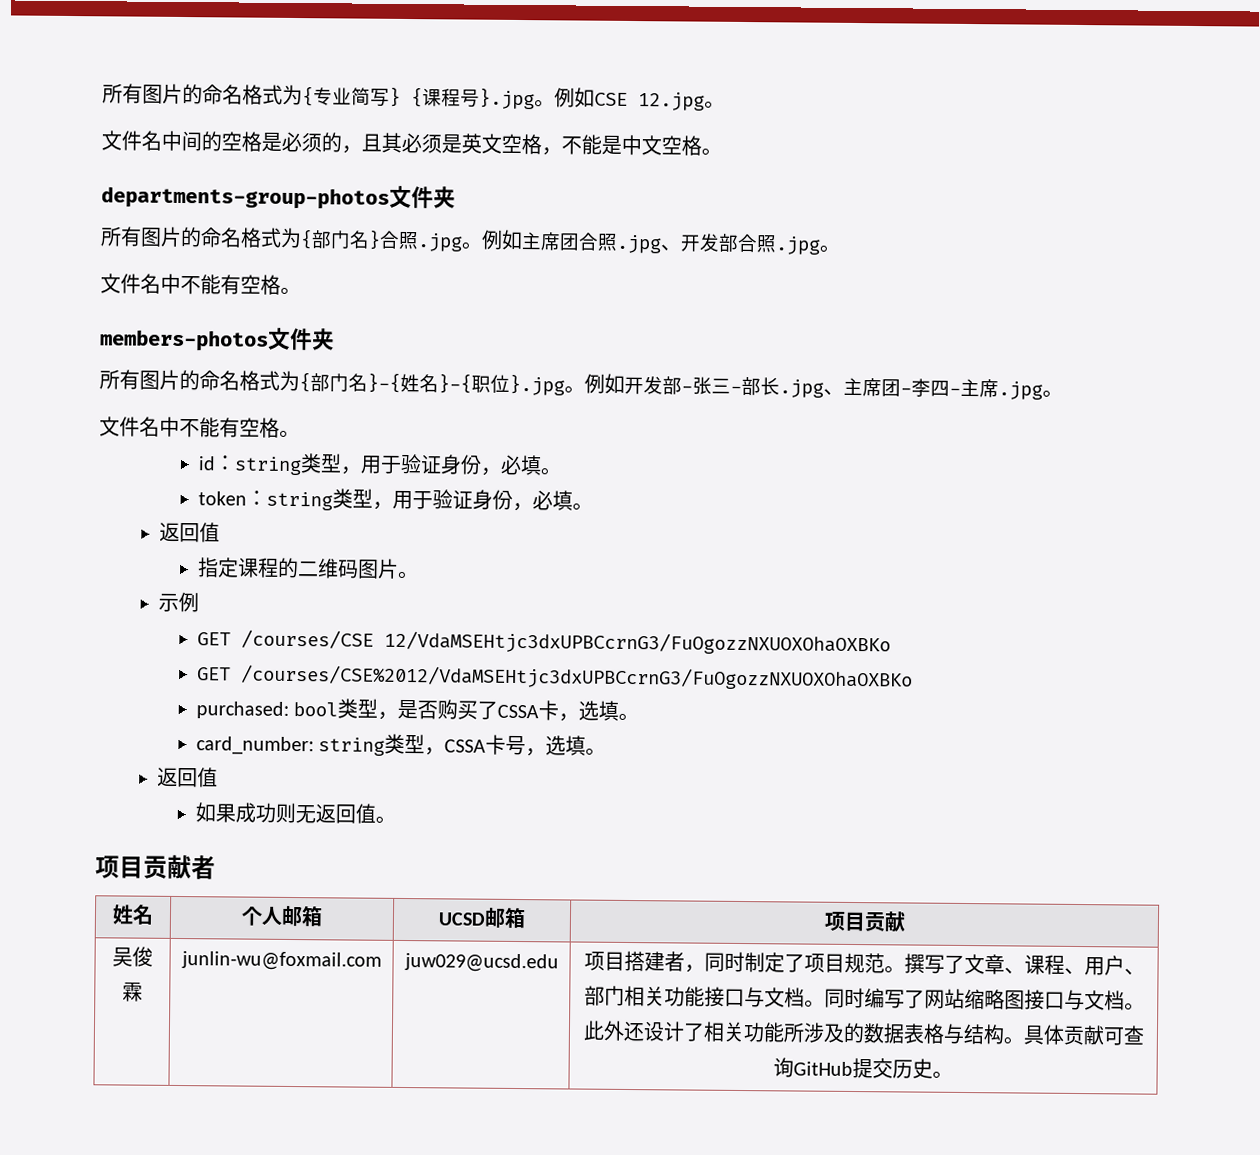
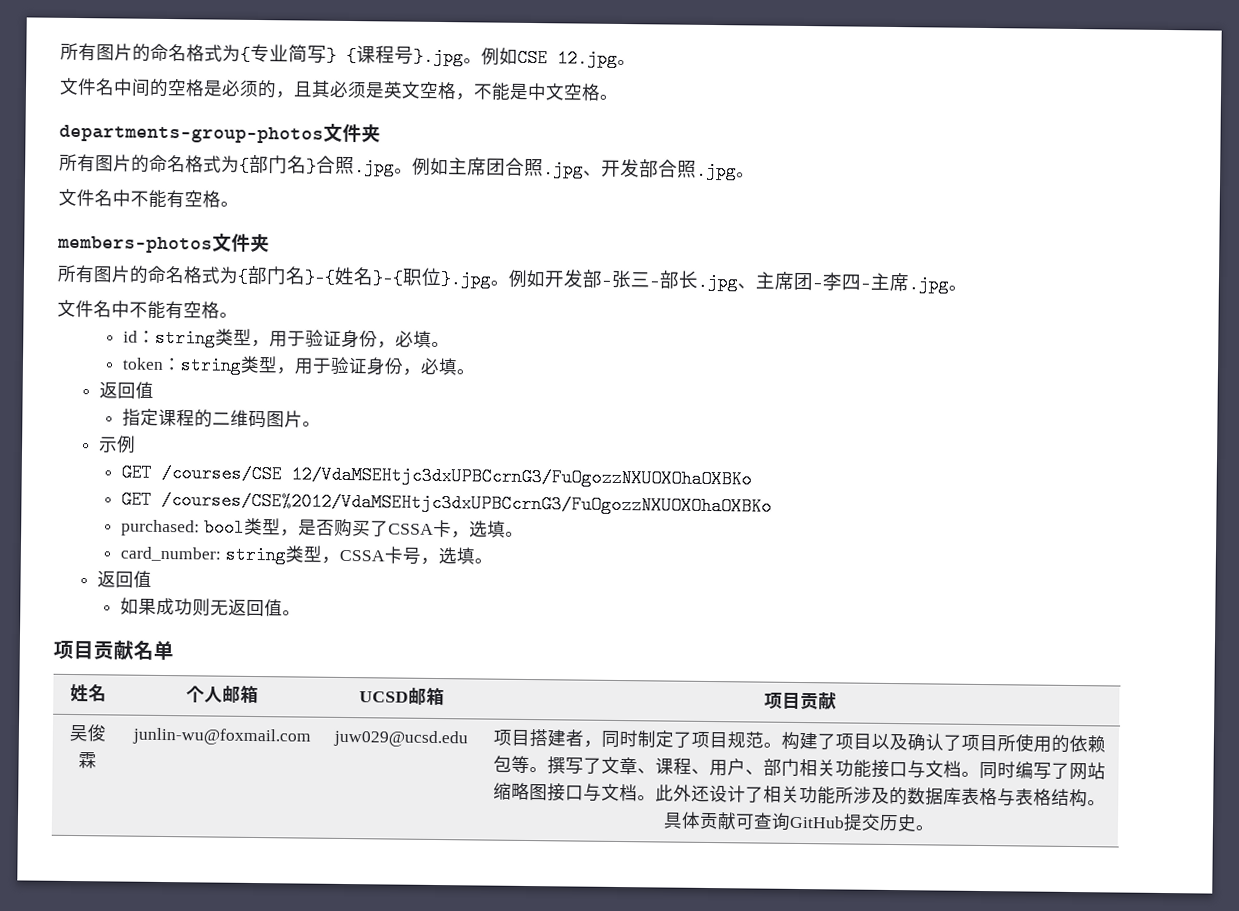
[191,855,216,880] 者 -> [133,640,174,661] 名单
(905, 969) none -> [780,731,1106,753] [492,755,548,774] 构建了项目以及确认了项目所使用的依赖包等。
[902,1023,965,1044] 表格与 -> [942,787,1052,807] 库表格与表格

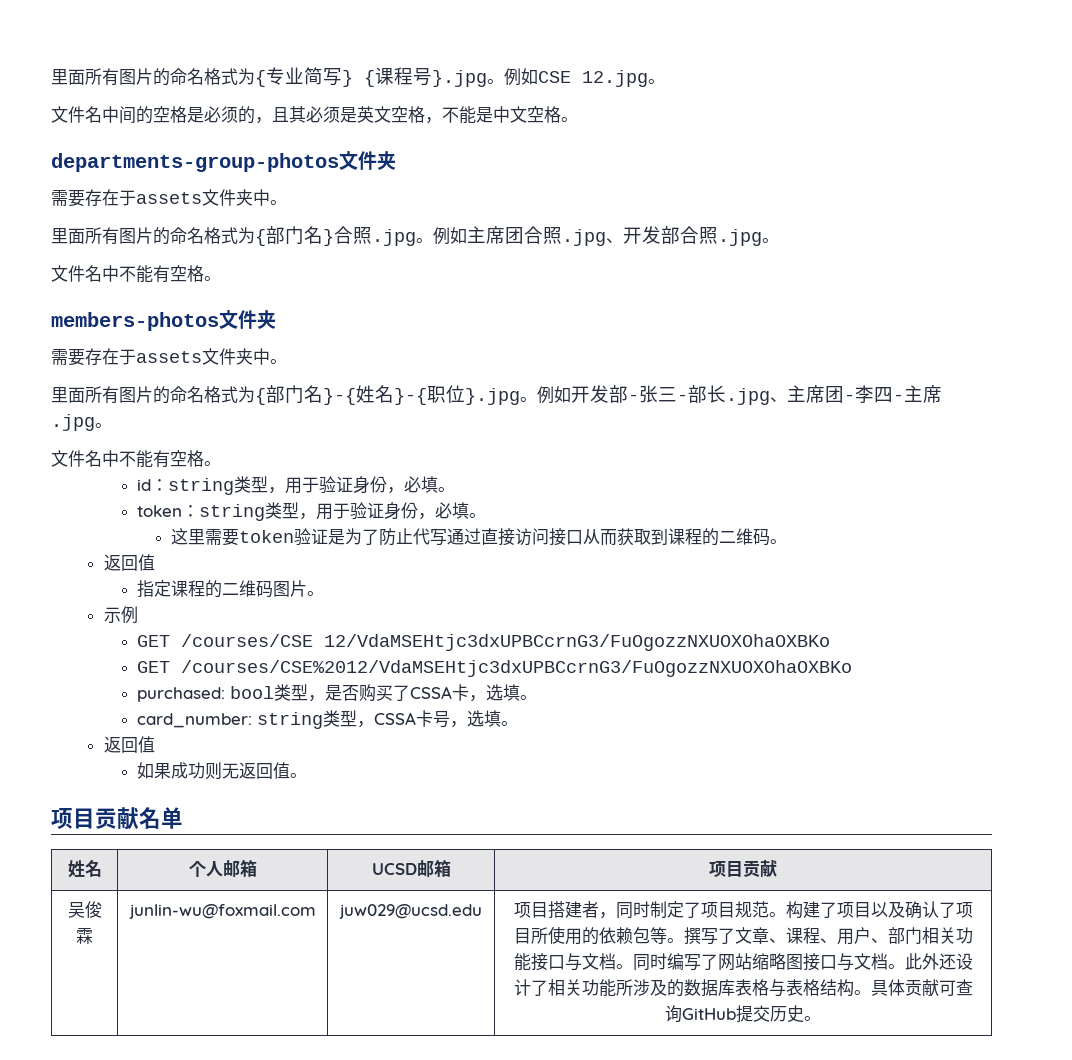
(60, 51) none -> [51,69,85,85] 里面
(381, 133) none -> [51,189,287,207] [51,228,85,244] 需要存在于assets文件夹中。 // 里面
(270, 243) none -> [51,348,287,366] [51,387,85,403] 需要存在于assets文件夹中。 // 里面
(476, 372) none -> [171,528,788,546] // 这里需要token验证是为了防止代写通过直接访问接口从而获取到课程的二维码。

